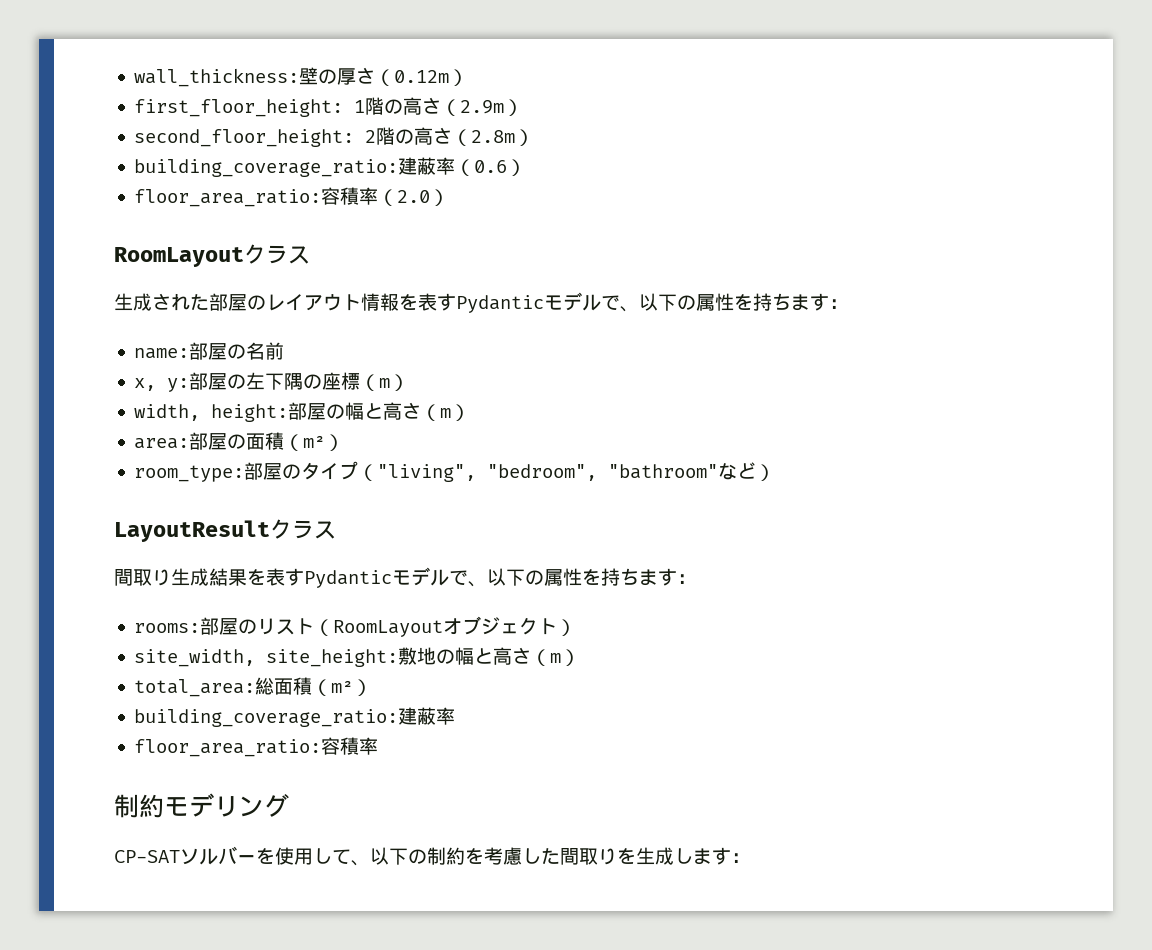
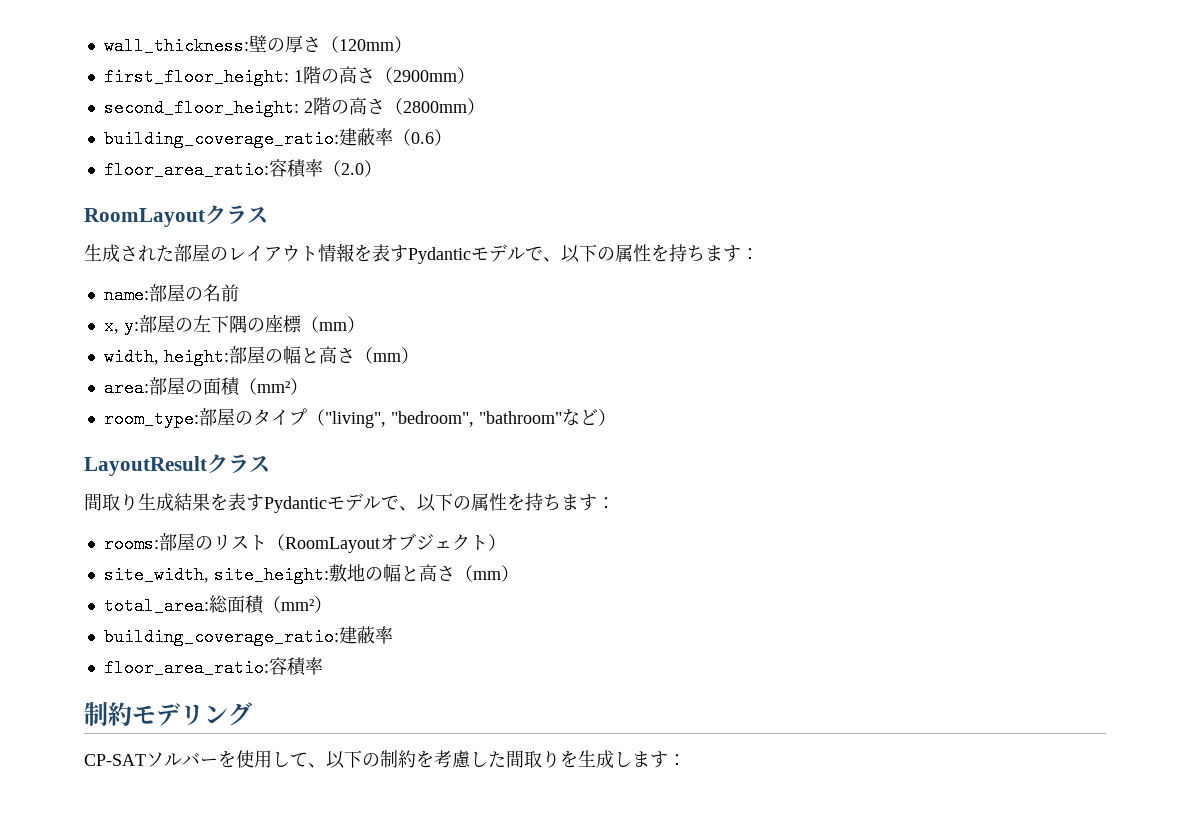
[394,70,450,83] 0.12m -> [338,39,394,51] 120mm
[460,100,505,114] 2.9m -> [392,70,457,82] 2900mm
[471,130,516,143] 2.8m -> [402,101,467,113] 2800mm
[379,378,391,388] m -> [318,322,347,331] mm
[440,408,452,418] m -> [372,353,401,362] mm
[303,435,326,448] m² -> [256,381,290,393] mm²
[550,653,562,663] m -> [472,571,501,580] mm
[331,680,354,693] m² -> [280,599,314,611] mm²

